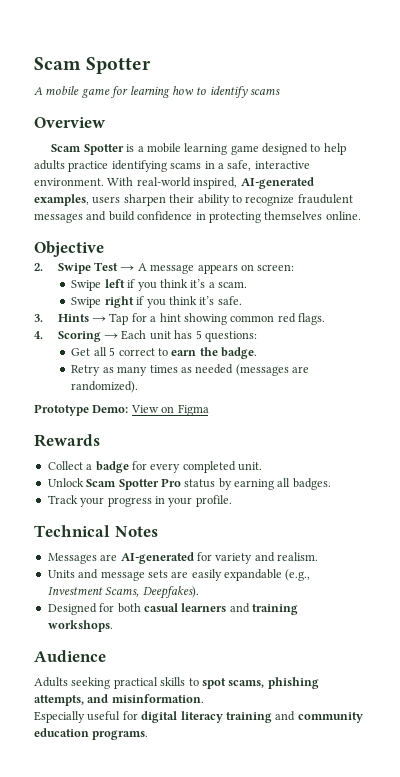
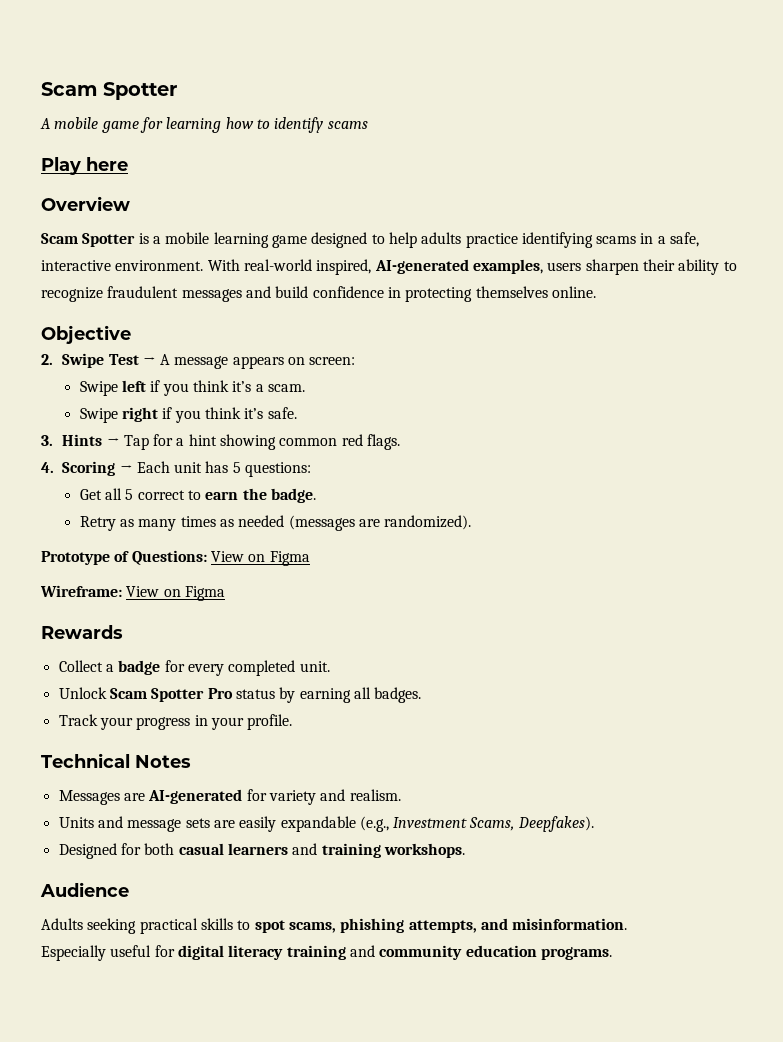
(280, 91) none -> [41,157,128,175] // Play here
[92,405,129,413] Demo: -> [114,550,310,566] [40,585,122,597] of Questions: View on Figma // Wireframe:

